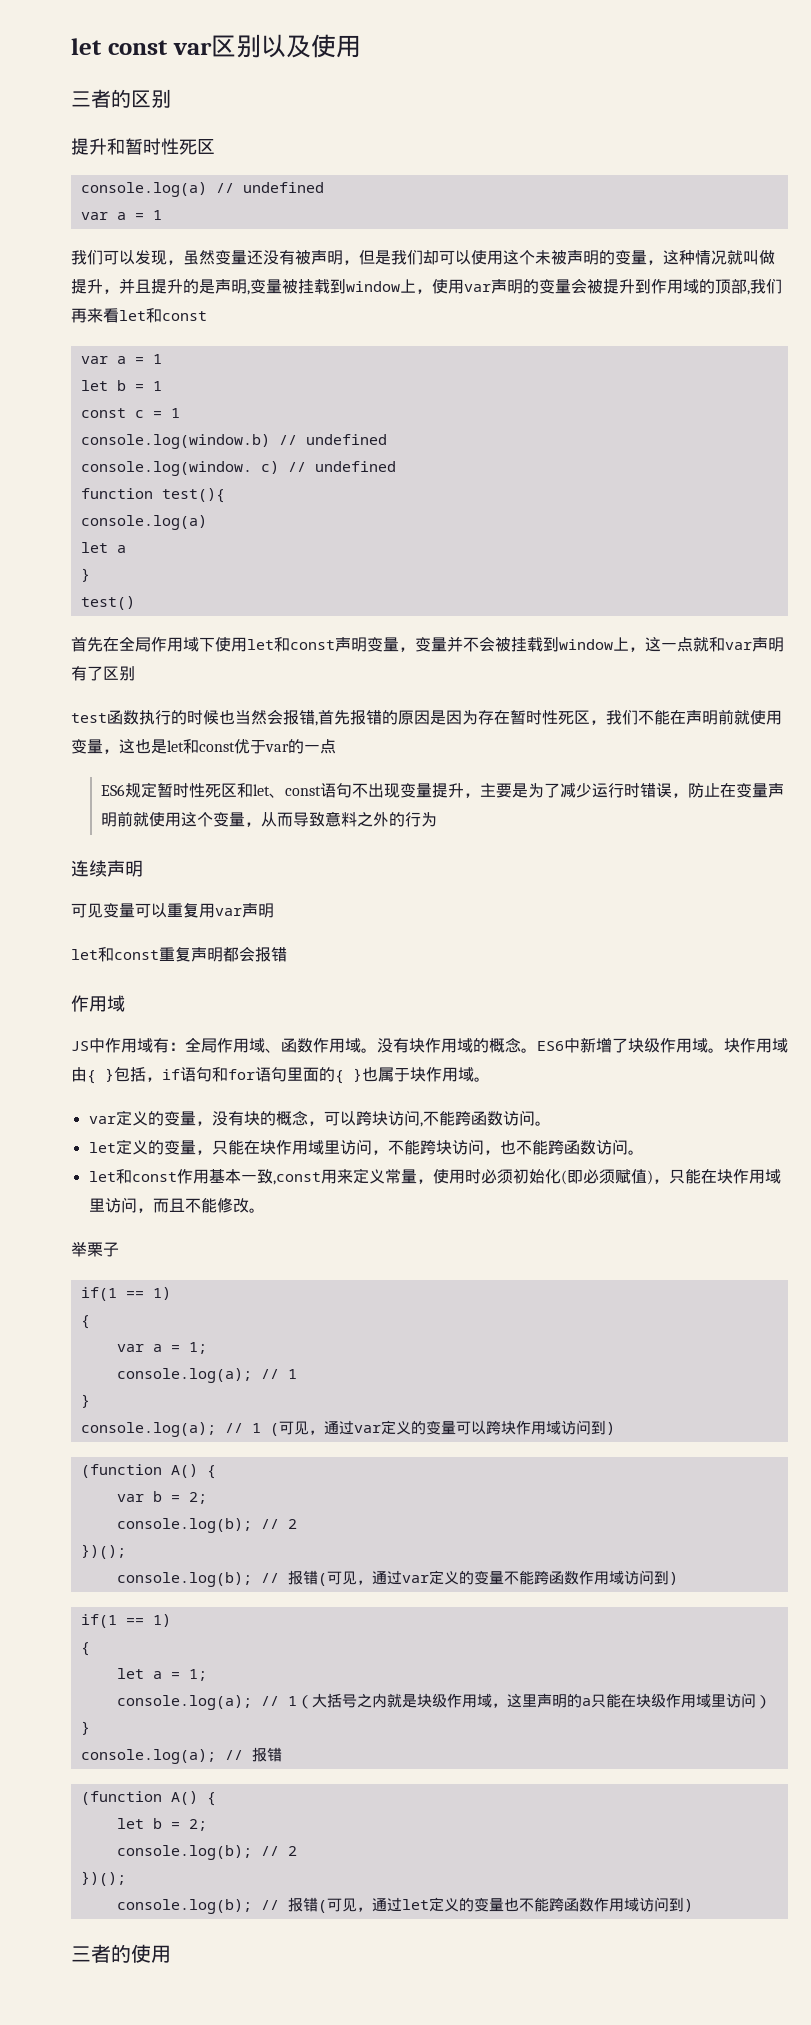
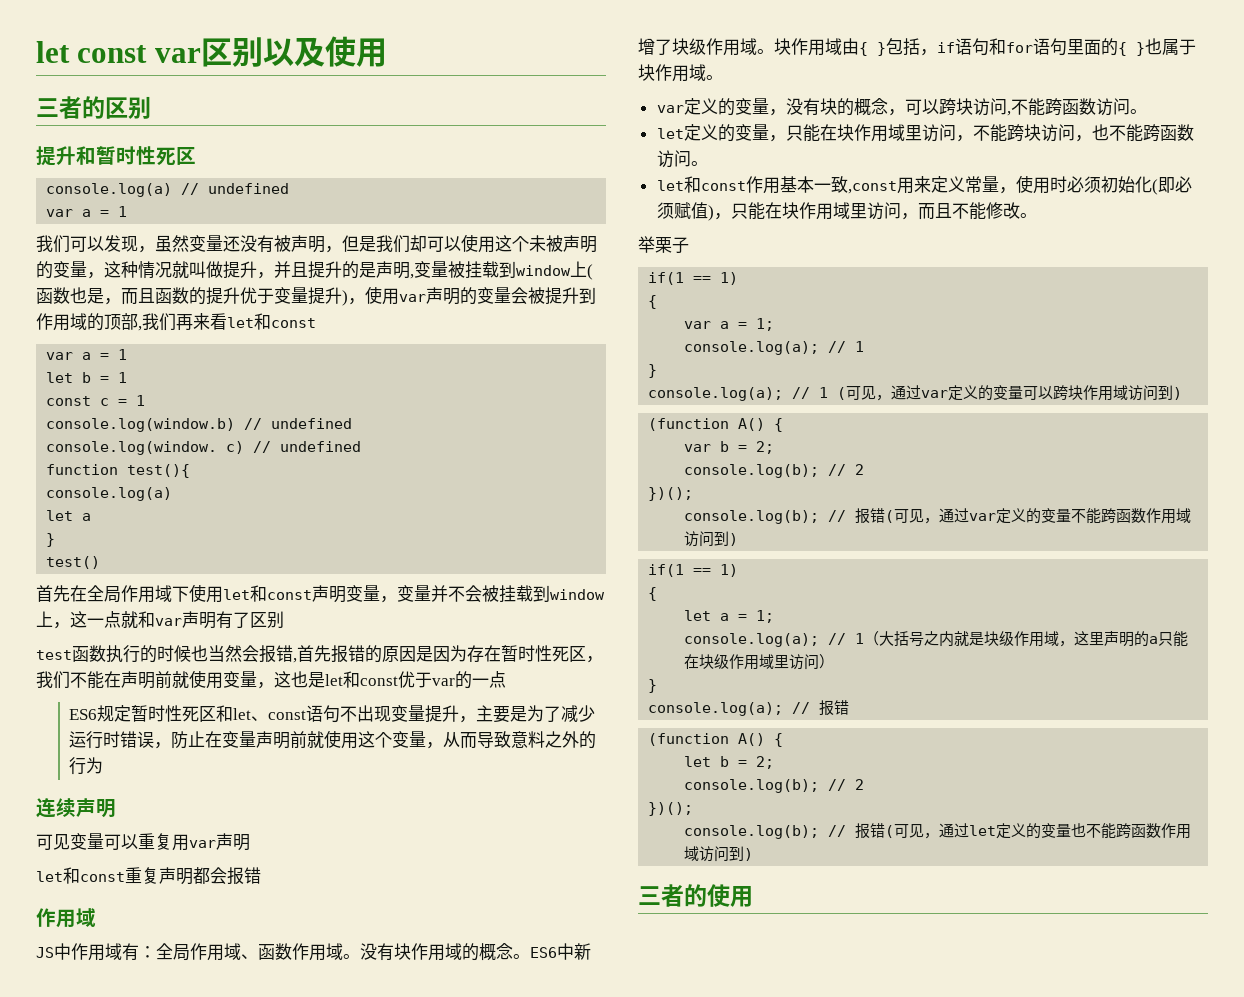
(416, 286) none -> [587,264,593,280] [36,287,348,306] (函数也是，而且函数的提升优于变量提升)

